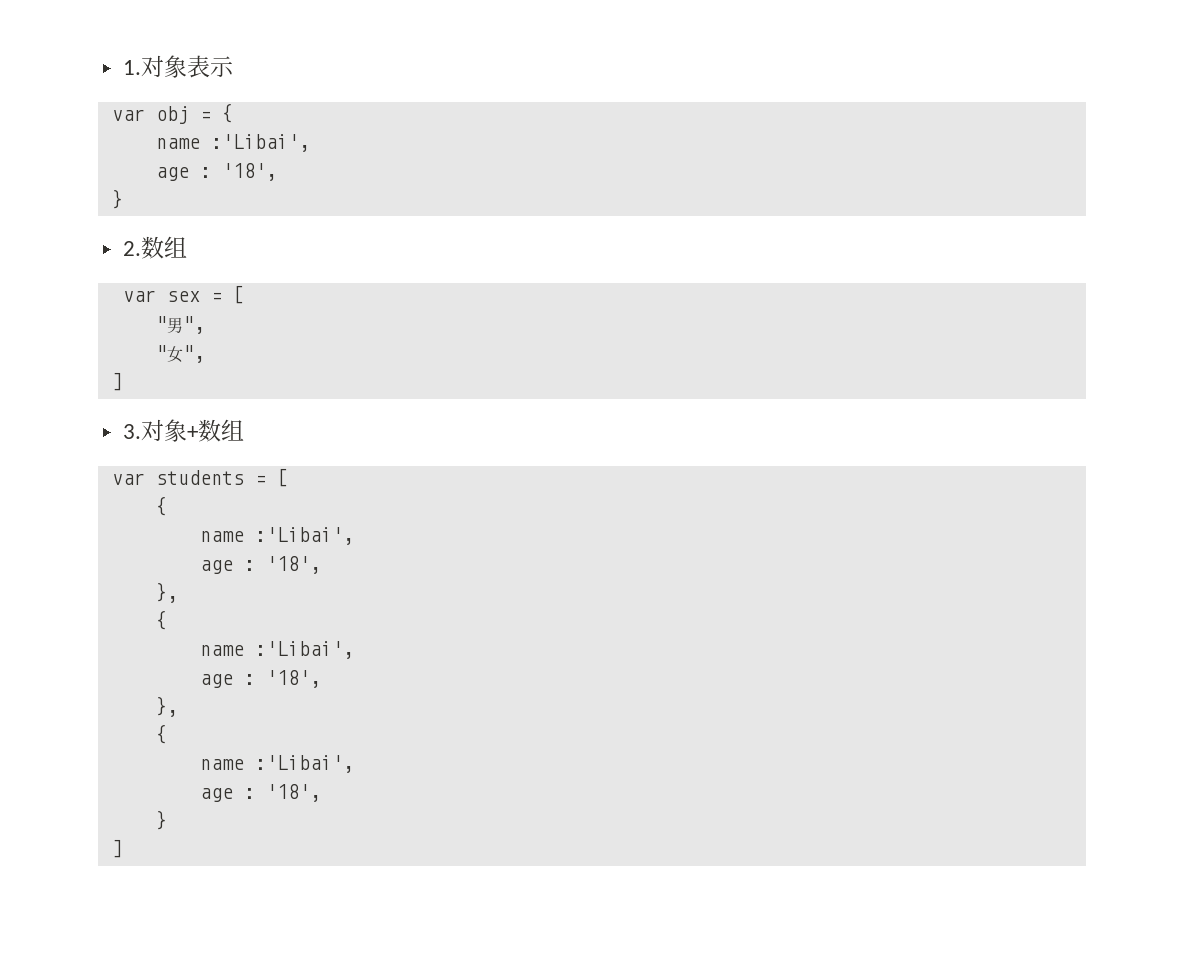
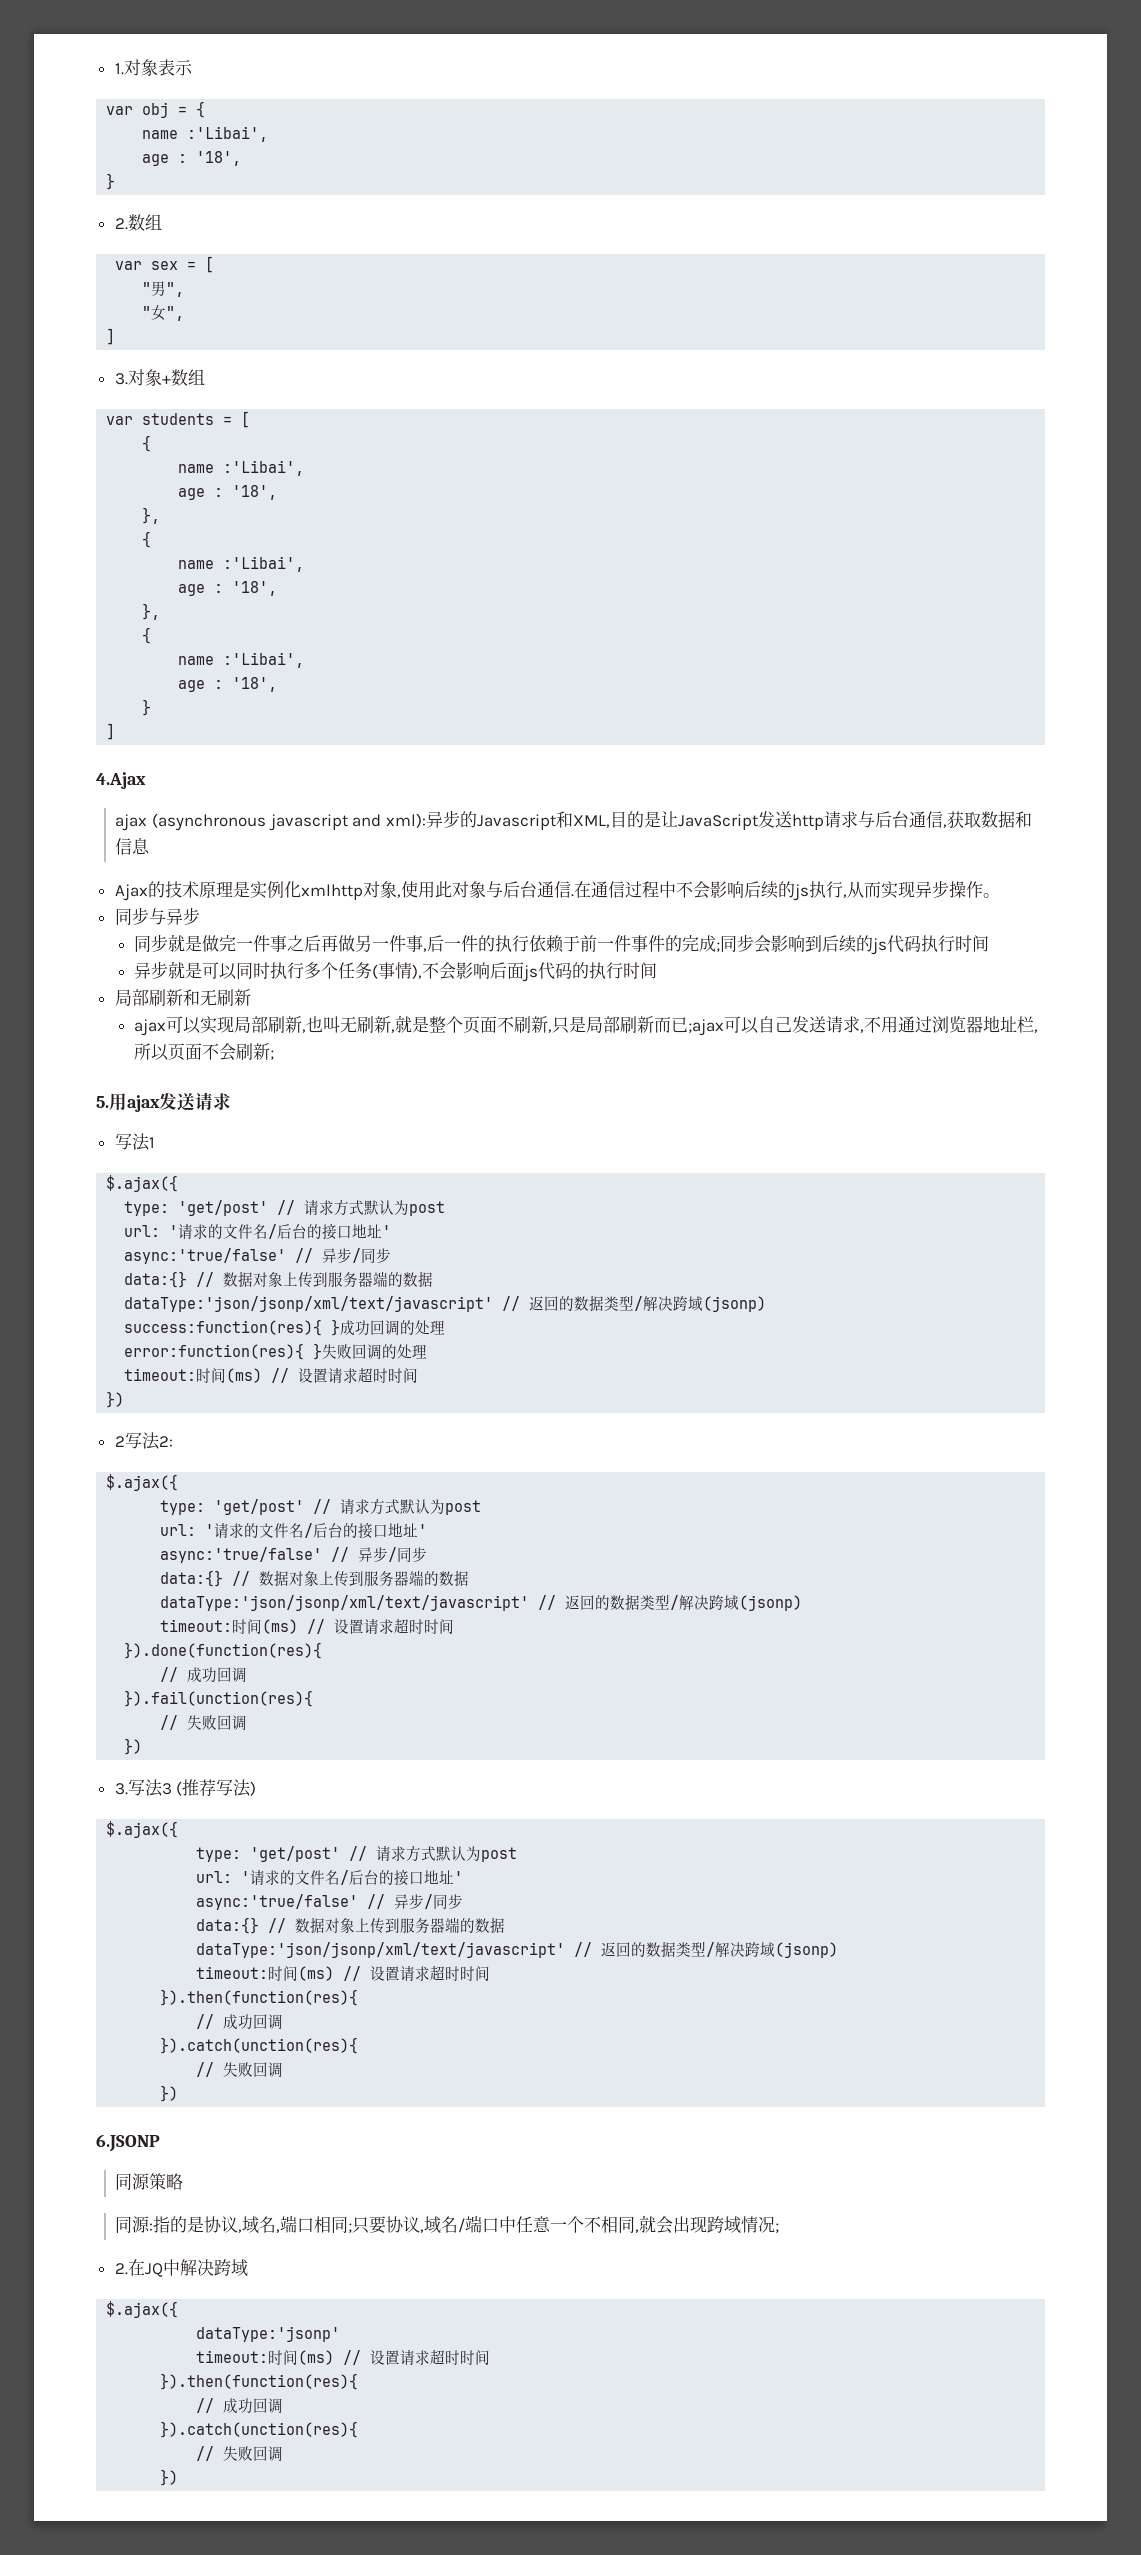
(123, 848) none -> [96,772,146,789] [115,810,1032,831] [115,838,151,855] [114,880,1000,901] [114,907,200,925] [134,934,990,955] [134,961,658,982] [114,989,251,1006] [134,1015,1039,1036] [134,1043,275,1061] [96,1092,231,1112] [114,1133,155,1151] [106,1175,179,1192] [124,1199,446,1216] [124,1223,392,1240] [124,1248,392,1264] [124,1271,434,1288] [124,1295,767,1312] [124,1319,446,1336] [124,1343,428,1360] [124,1367,419,1383] [106,1391,125,1408] [114,1432,173,1450] [106,1474,179,1491] [160,1498,482,1515] [160,1522,428,1539] [160,1547,428,1563] [160,1570,470,1587] [160,1594,803,1611] [160,1618,455,1634] [124,1642,323,1659] [160,1667,248,1683] [124,1690,314,1707] [160,1715,248,1731] [124,1738,143,1755] [114,1779,257,1797] [106,1821,179,1838] [196,1845,518,1862] [196,1869,464,1886] [196,1894,464,1910] [196,1917,506,1934] [196,1941,839,1958] [196,1965,491,1981] [160,1989,359,2006] [196,2014,284,2030] [160,2037,359,2054] [196,2062,284,2078] [160,2085,179,2102] [96,2134,160,2152] [115,2173,184,2190] [115,2215,780,2234] [114,2259,248,2277] [106,2301,179,2318] [196,2326,341,2342] [196,2349,491,2365] [160,2373,359,2390] [196,2398,284,2414] [160,2421,359,2438] [196,2446,284,2462] [160,2469,179,2486] // 4.Ajax // ajax (asynchronous javascript and xml):异步的Javascript和XML,目的是让JavaScript发送http请求与后台通信,获取数据和信息 // Ajax的技术原理是实例化xmlhttp对象,使用此对象与后台通信.在通信过程中不会影响后续的js执行,从而实现异步操作。 // 同步与异步 // 同步就是做完一件事之后再做另一件事,后一件的执行依赖于前一件事件的完成;同步会影响到后续的js代码执行时间 // 异步就是可以同时执行多个任务(事情),不会影响后面js代码的执行时间 // 局部刷新和无刷新 // ajax可以实现局部刷新,也叫无刷新,就是整个页面不刷新,只是局部刷新而已;ajax可以自己发送请求,不用通过浏览器地址栏,所以页面不会刷新; // 5.用ajax发送请求 // 写法1 // $.ajax({ // type: 'get/post' // 请求方式默认为post // url: '请求的文件名/后台的接口地址' // async:'true/false' // 异步/同步 // data:{} // 数据对象上传到服务器端的数据 // dataType:'json/jsonp/xml/text/javascript' // 返回的数据类型/解决跨域(jsonp) // success:function(res){ }成功回调的处理 // error:function(res){ }失败回调的处理 // timeout:时间(ms) // 设置请求超时时间 // }) // 2写法2: // $.ajax({ // type: 'get/post' // 请求方式默认为post // url: '请求的文件名/后台的接口地址' // async:'true/false' // 异步/同步 // data:{} // 数据对象上传到服务器端的数据 // dataType:'json/jsonp/xml/text/javascript' // 返回的数据类型/解决跨域(jsonp) // timeout:时间(ms) // 设置请求超时时间 // }).done(function(res){ // // 成功回调 // }).fail(unction(res){ // // 失败回调 // }) // 3.写法3 (推荐写法) // $.ajax({ // type: 'get/post' // 请求方式默认为post // url: '请求的文件名/后台的接口地址' // async:'true/false' // 异步/同步 // data:{} // 数据对象上传到服务器端的数据 // dataType:'json/jsonp/xml/text/javascript' // 返回的数据类型/解决跨域(jsonp) // timeout:时间(ms) // 设置请求超时时间 // }).then(function(res){ // // 成功回调 // }).catch(unction(res){ // // 失败回调 // }) // 6.JSONP // 同源策略 // 同源:指的是协议,域名,端口相同;只要协议,域名/端口中任意一个不相同,就会出现跨域情况; // 2.在JQ中解决跨域 // $.ajax({ // dataType:'jsonp' // timeout:时间(ms) // 设置请求超时时间 // }).then(function(res){ // // 成功回调 // }).catch(unction(res){ // // 失败回调 // })

